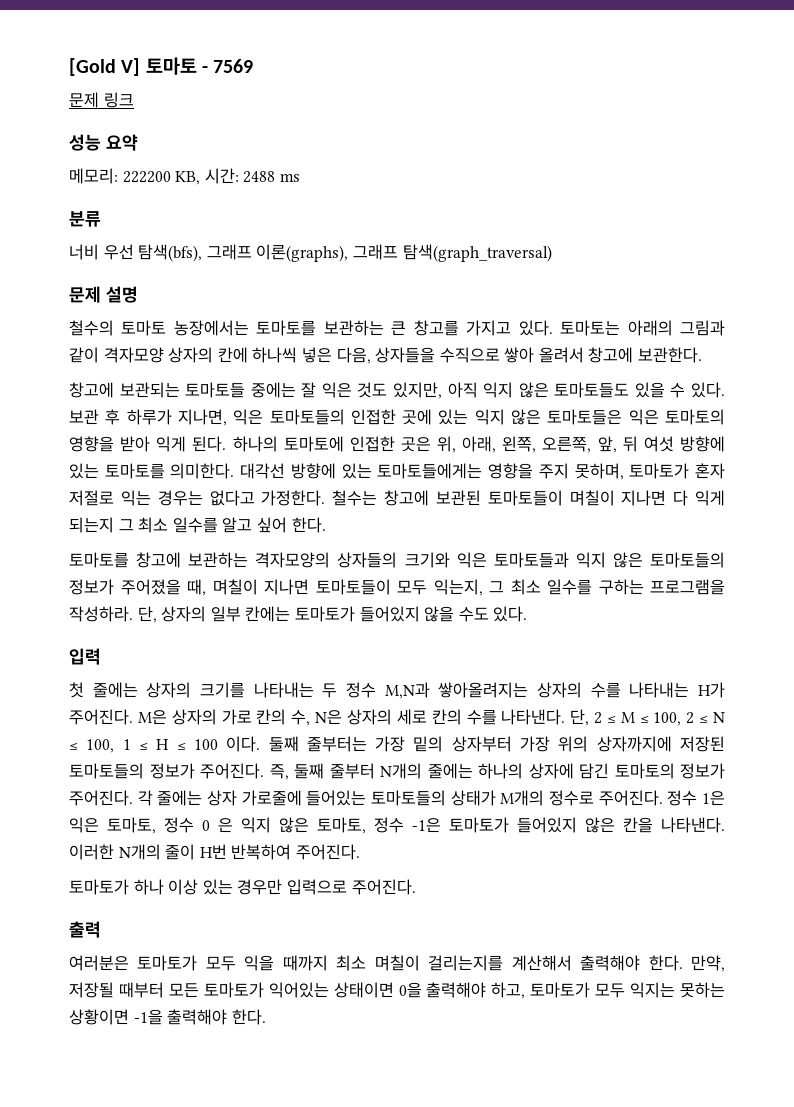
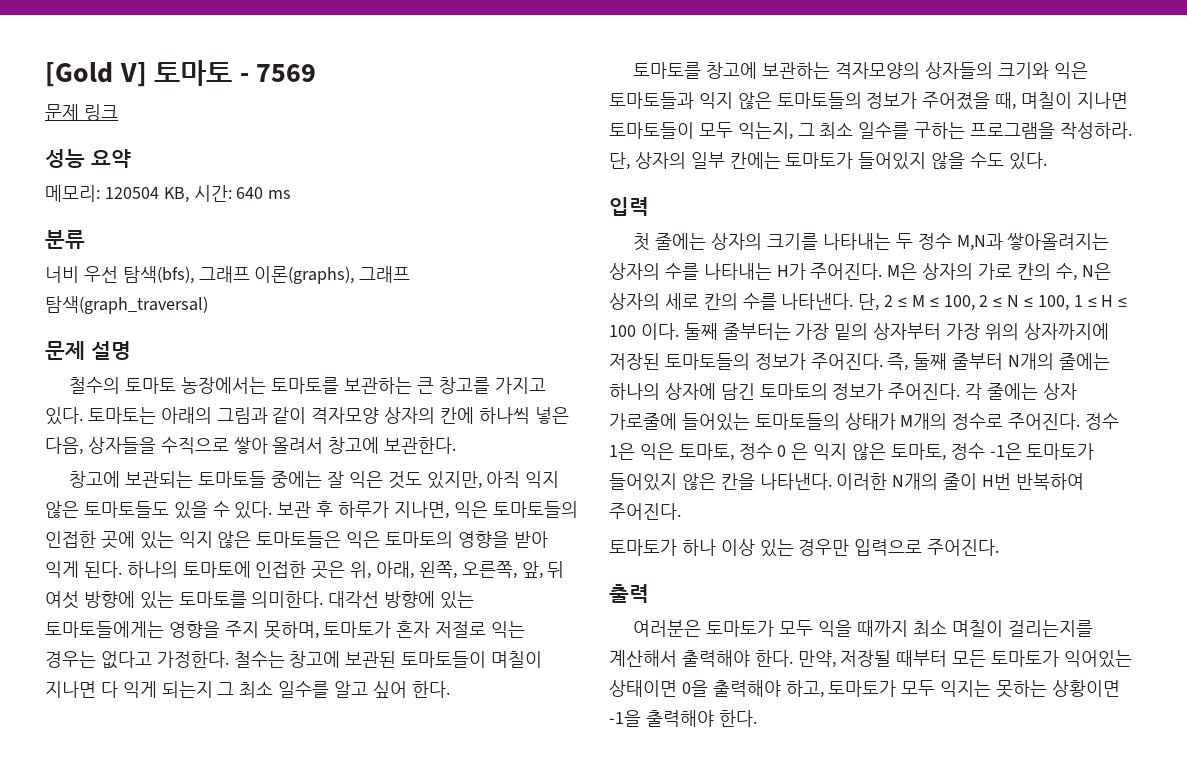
[122,171,171,183] 222200 -> [104,187,159,199] 120504
[243,171,276,183] 2488 -> [236,187,264,199] 640

